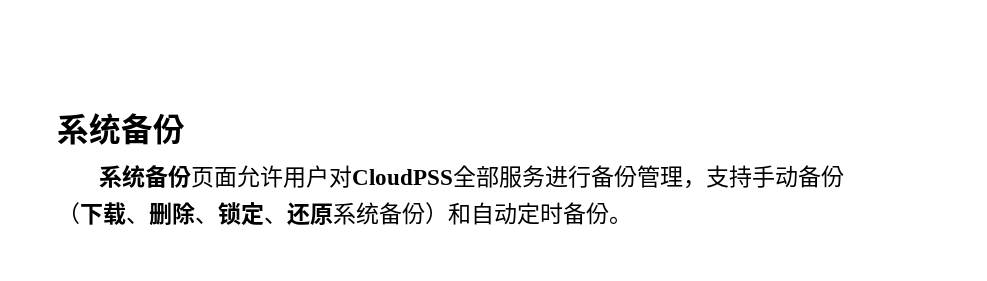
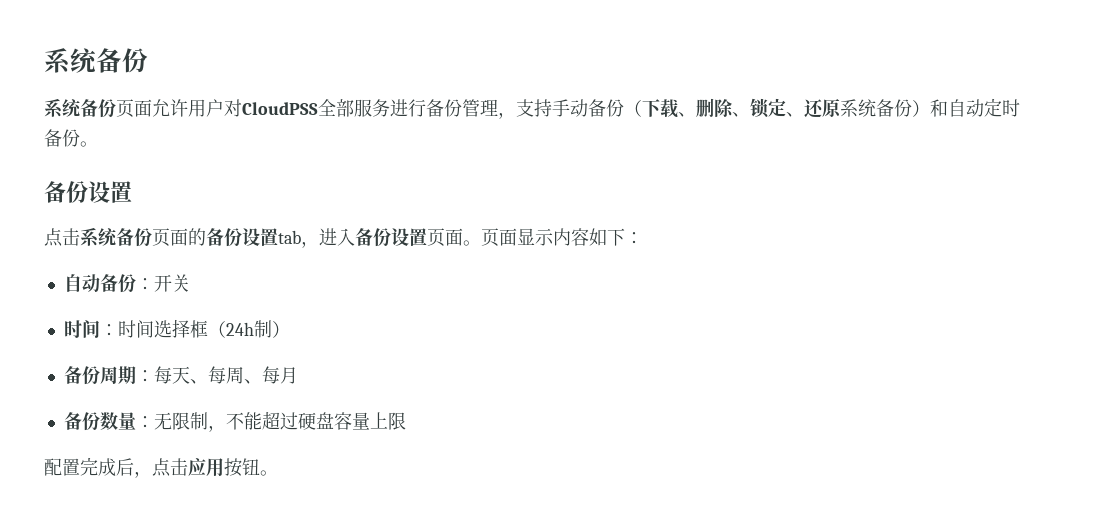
(632, 220) none -> [44,181,132,203] [44,227,643,248] [63,274,190,293] [63,319,290,338] [63,366,298,385] [63,411,406,432] [44,457,278,478] // 备份设置 // 点击系统备份页面的备份设置tab，进入备份设置页面。页面显示内容如下： // 自动备份：开关 // 时间：时间选择框（24h制） // 备份周期：每天、每周、每月 // 备份数量：无限制，不能超过硬盘容量上限 // 配置完成后，点击应用按钮。

